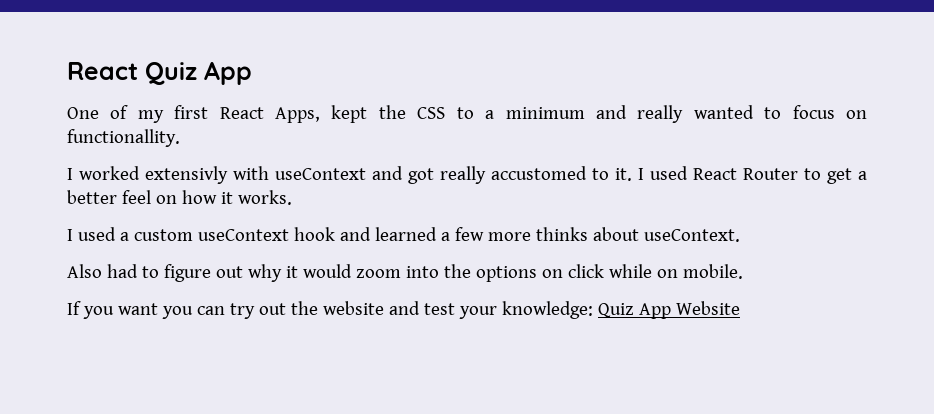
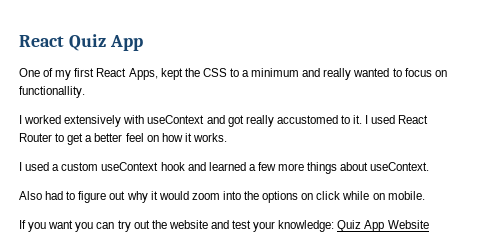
[145,166,228,184] extensivly -> [64,115,122,127] extensively
[535,227,588,241] thinks -> [307,162,338,174] things

